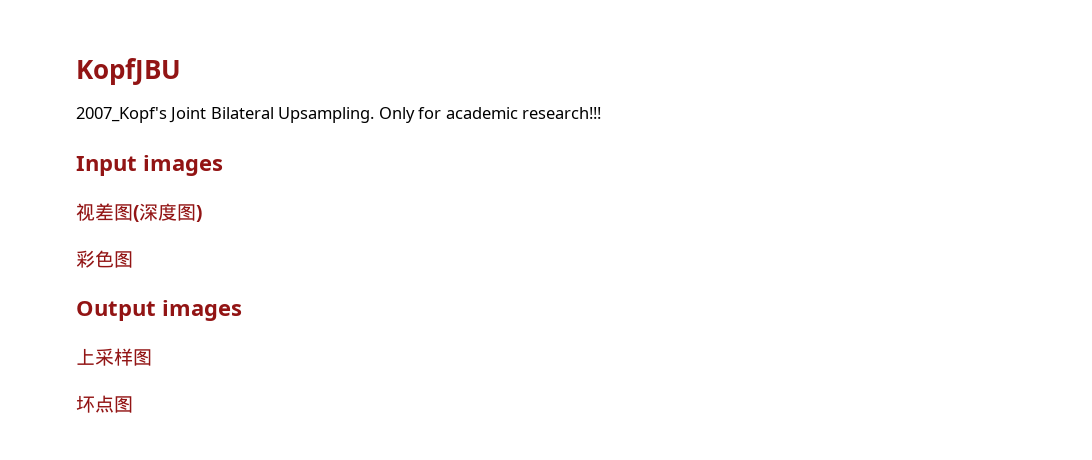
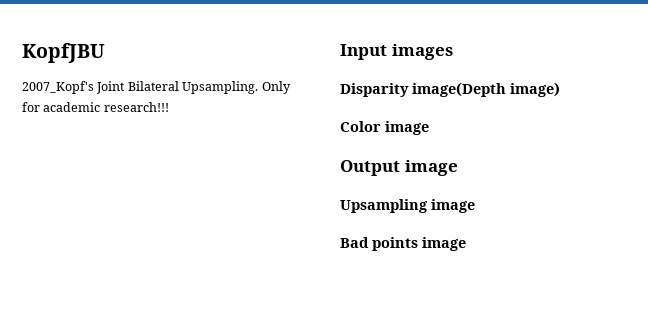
[76,203,202,222] [76,250,133,268] [76,300,242,321] [76,348,152,366] [76,395,133,413] 视差图(深度图) // 彩色图 // Output images // 上采样图 // 坏点图 -> [340,82,560,97] [340,121,429,135] [340,160,458,176] [340,199,475,213] [340,237,466,251] Disparity image(Depth image) // Color image // Output image // Upsampling image // Bad points image

